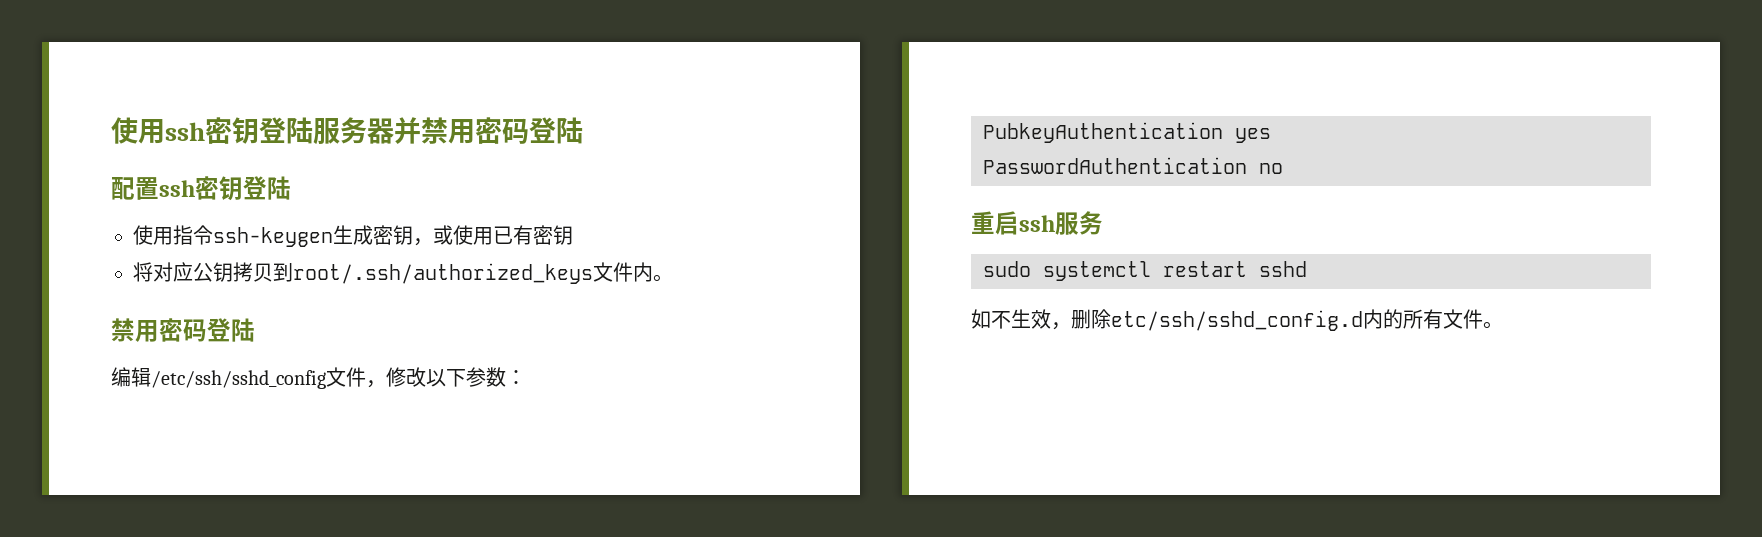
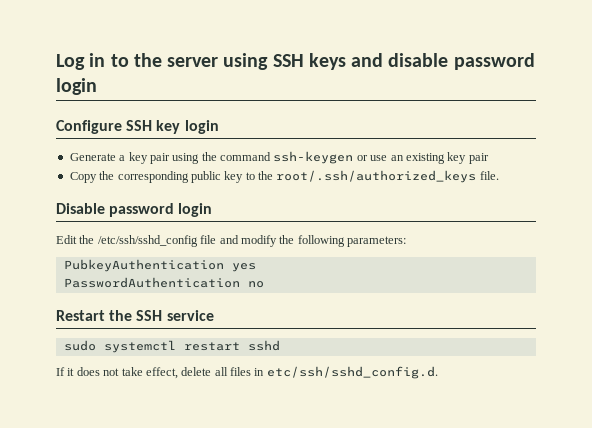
[111,117,583,145] [111,176,291,201] [133,225,573,247] [133,262,673,284] [111,318,255,342] [111,367,526,389] 使用ssh密钥登陆服务器并禁用密码登陆 // 配置ssh密钥登陆 // 使用指令ssh-keygen生成密钥，或使用已有密钥 // 将对应公钥拷贝到root/.ssh/authorized_keys文件内。 // 禁用密码登陆 // 编辑/etc/ssh/sshd_config文件，修改以下参数： -> [56,53,535,70] [56,78,97,95] [56,120,219,134] [69,151,489,164] [69,170,499,183] [56,203,213,217] [56,235,406,247] Log in to the server using SSH keys and disable password login // Configure SSH key login // Generate a key pair using the command ssh-keygen or use an existing key pair // Copy the corresponding public key to the root/.ssh/authorized_keys file. // Disable password login // Edit the /etc/ssh/sshd_config file and modify the following parameters:
[971,211,1103,235] 重启ssh服务 -> [56,310,214,321] Restart the SSH service
[971,309,1503,331] 如不生效，删除etc/ssh/sshd_config.d内的所有文件。 -> [56,366,438,379] If it does not take effect, delete all files in etc/ssh/sshd_config.d.

